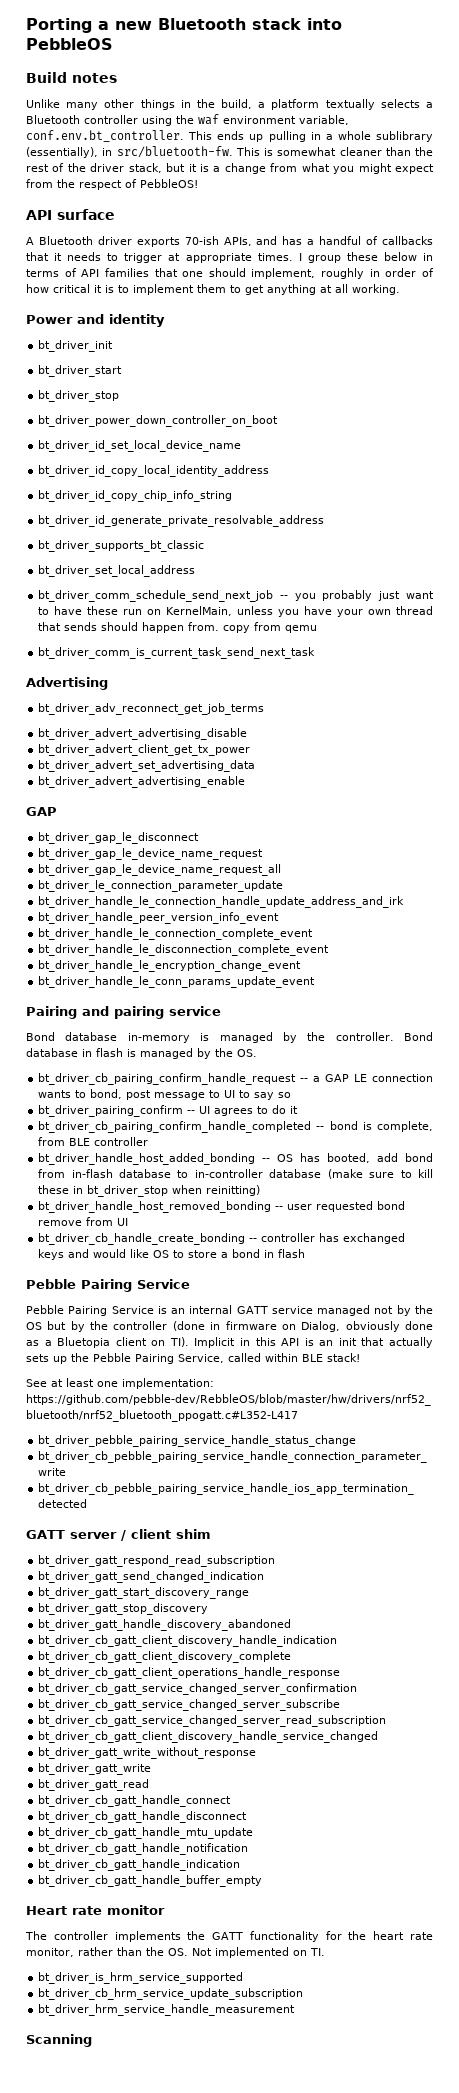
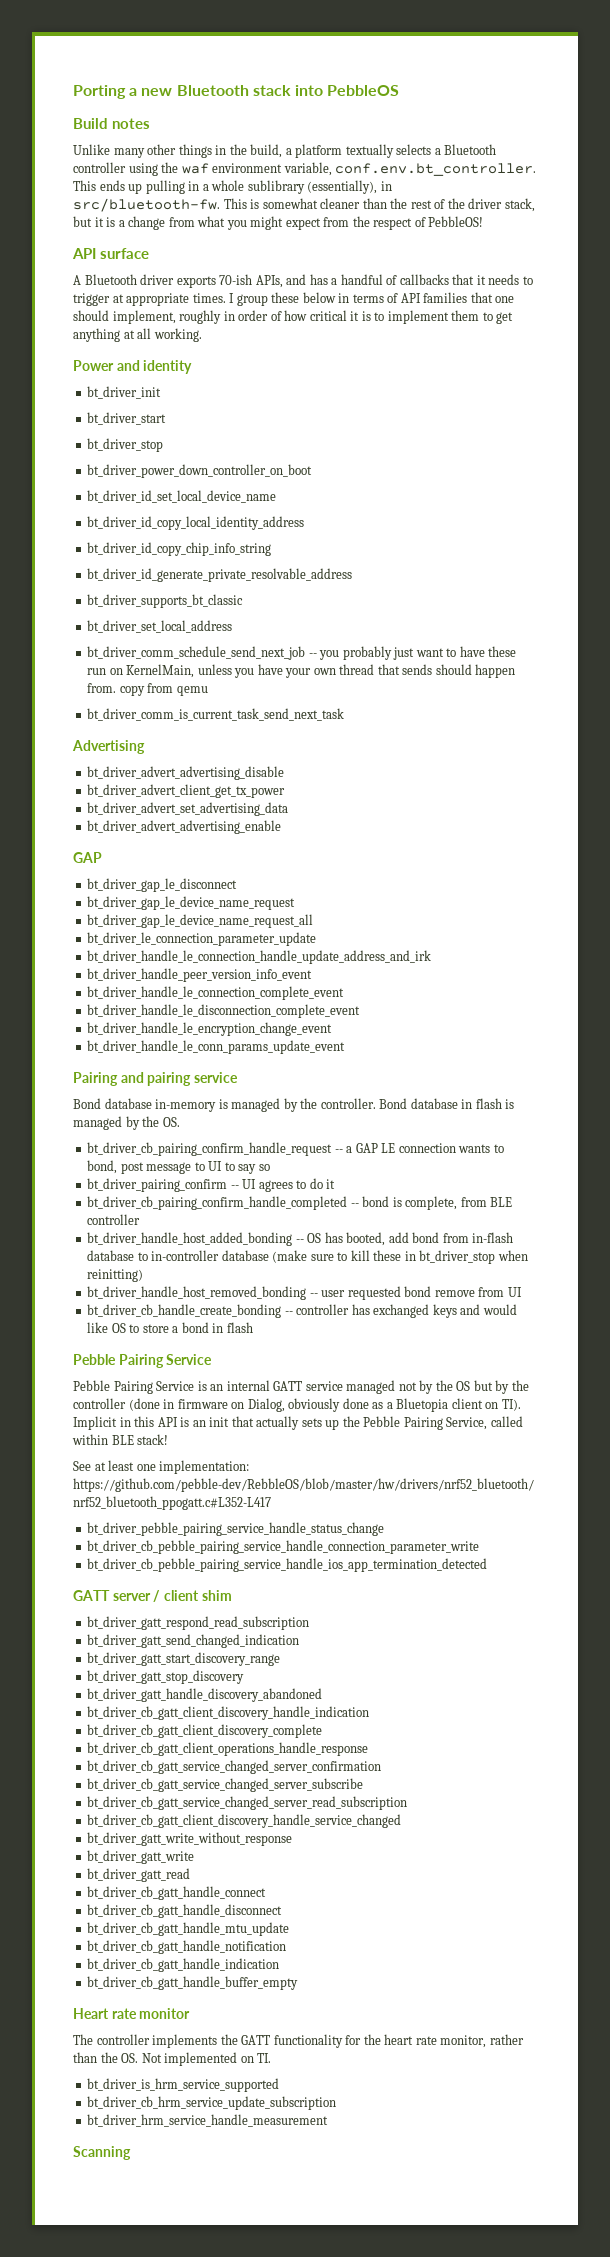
[38,703,265,715] // bt_driver_adv_reconnect_get_job_terms -> (145, 747) none

